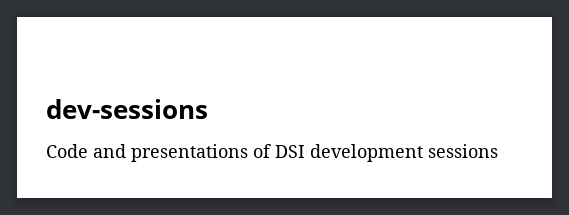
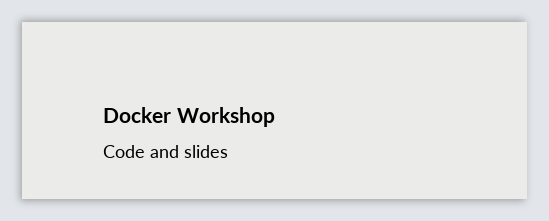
[46,99,208,119] dev-sessions -> [103,107,275,127] Docker Workshop
[131,144,498,162] presentations of DSI development sessions -> [184,145,228,158] slides

